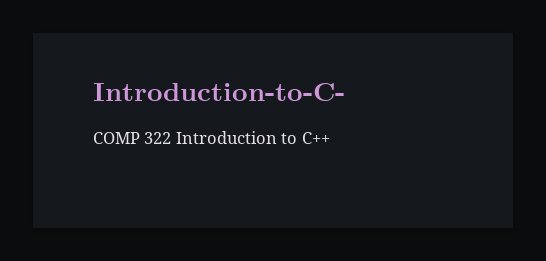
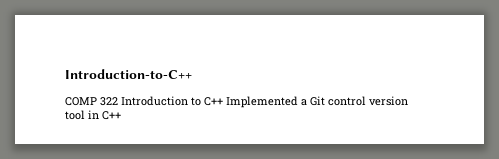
[93,83,345,101] Introduction-to-C- -> [65,69,192,79] Introduction-to-C++
(330, 138) none -> [226,96,408,108] [65,110,121,120] Implemented a Git control version tool in C++

